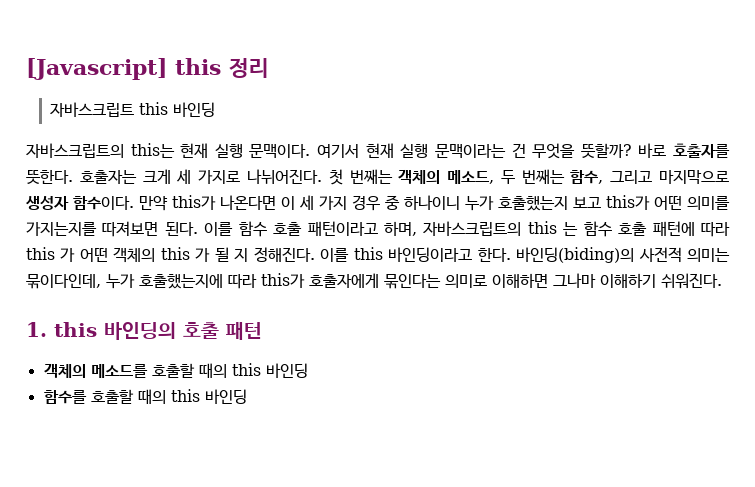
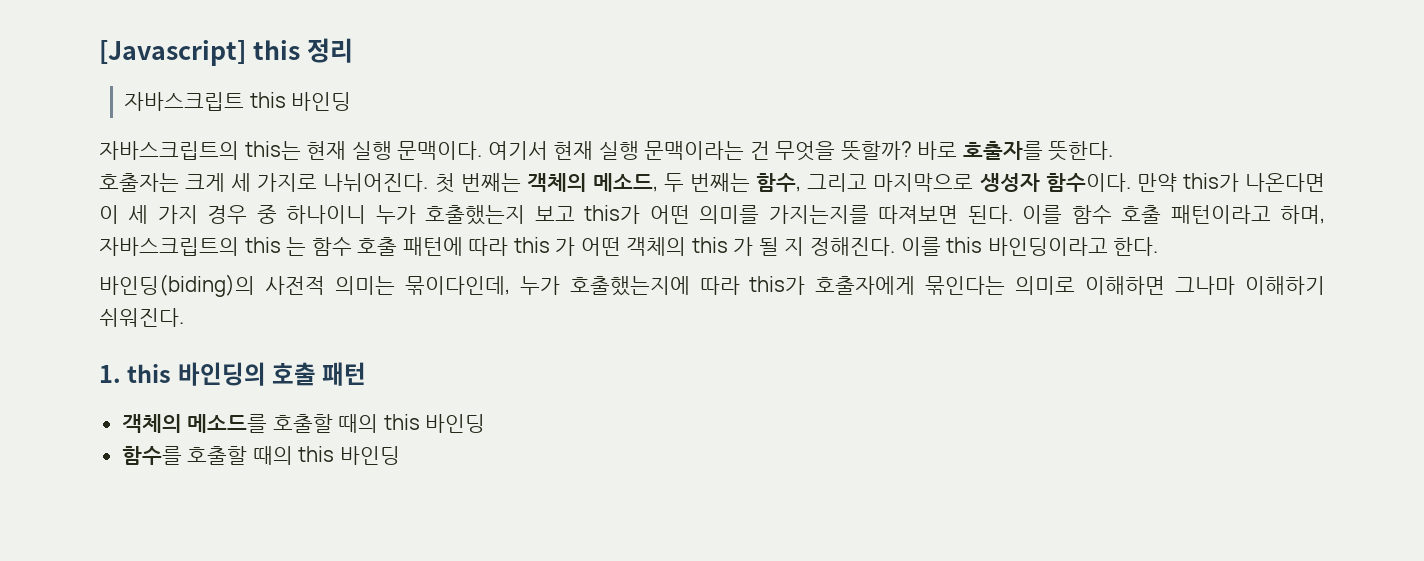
(73, 176) none -> (1114, 151) //
(511, 254) none -> (1159, 246) //

